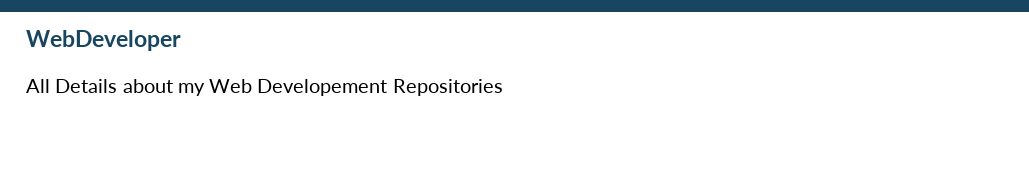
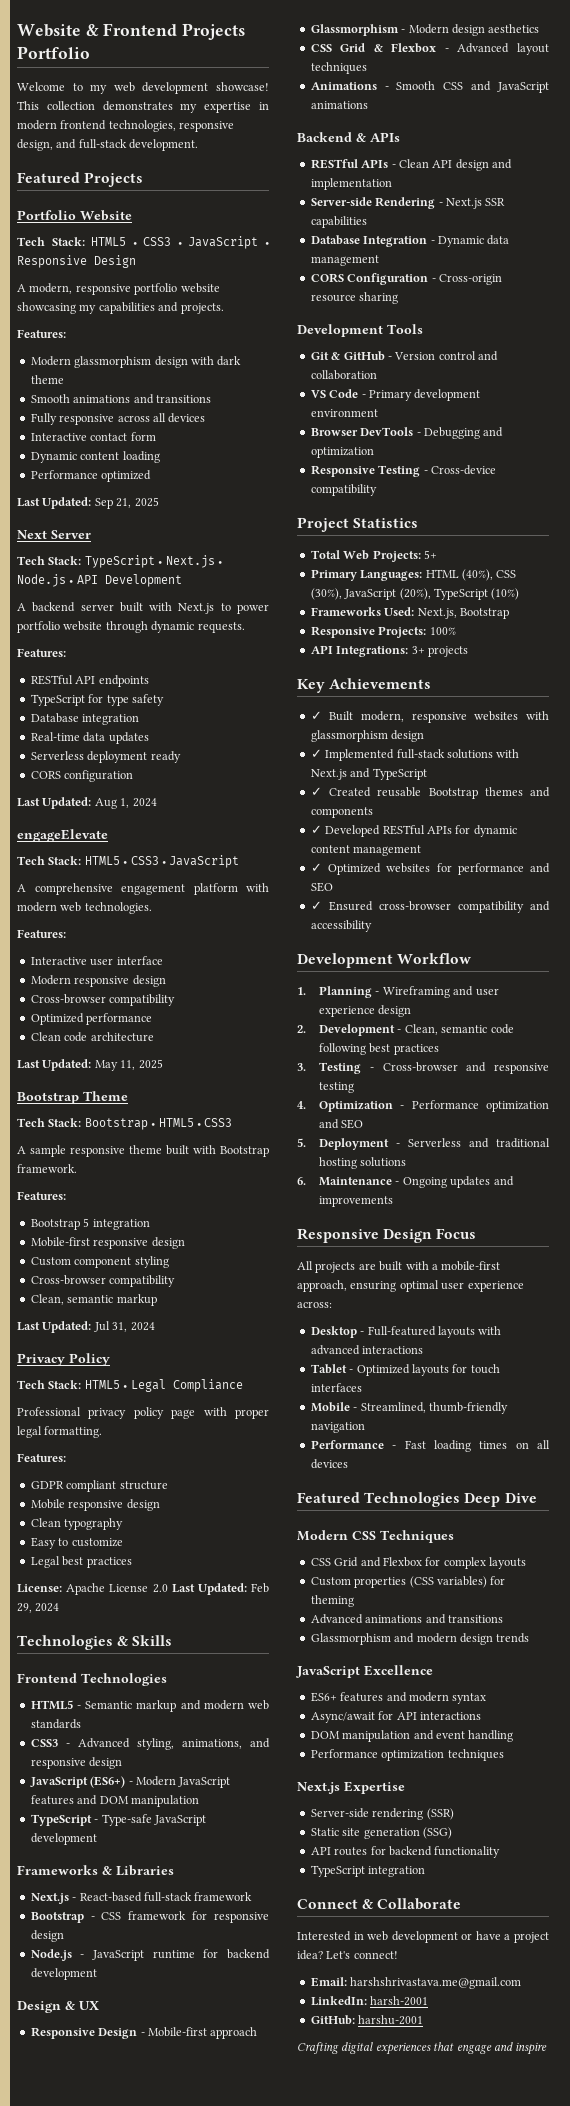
[26,30,181,51] [26,79,503,96] WebDeveloper // All Details about my Web Developement Repositories -> [17,23,246,40] [17,46,90,59] [17,82,269,94] [17,101,269,113] [17,120,235,132] [17,139,199,151] [17,172,144,187] [17,210,132,221] [17,236,269,249] [17,255,136,268] [17,283,220,295] [17,302,224,314] [17,329,66,338] [30,356,242,368] [30,375,64,384] [30,394,211,404] [30,413,206,425] [30,432,156,441] [30,451,160,463] [30,470,152,482] [17,497,159,509] [17,530,91,539] [17,555,222,568] [17,574,182,587] [17,602,269,614] [17,621,245,633] [17,648,66,657] [30,675,149,687] [30,694,164,706] [30,713,140,725] [30,732,149,744] [30,751,181,763] [30,770,134,782] [17,797,157,809] [17,829,108,842] [17,855,240,868] [17,883,269,895] [17,902,152,914] [17,929,66,938] [30,956,163,966] [30,975,166,987] [30,994,176,1006] [30,1013,153,1025] [30,1032,154,1042] [17,1059,163,1071] [17,1091,128,1104] [17,1118,233,1130] [17,1145,269,1157] [17,1164,77,1173] [17,1191,66,1200] [30,1218,150,1230] [30,1237,185,1249] [30,1256,169,1268] [30,1275,176,1287] [30,1294,157,1306] [17,1321,155,1333] [17,1353,110,1366] [17,1379,243,1392] [17,1407,269,1419] [17,1426,103,1438] [17,1453,66,1462] [30,1480,168,1492] [30,1499,160,1511] [30,1518,124,1530] [30,1537,123,1549] [30,1556,132,1568] [17,1583,269,1595] [17,1603,60,1613] [17,1635,173,1650] [17,1673,167,1686] [30,1700,269,1712] [30,1719,81,1729] [30,1738,270,1750] [30,1757,123,1769] [29,1776,231,1788] [30,1795,199,1807] [30,1814,206,1826] [30,1833,97,1845] [17,1865,174,1876] [30,1892,253,1904] [30,1911,269,1923] [30,1930,64,1942] [30,1949,270,1961] [30,1968,97,1980] [17,2001,99,2013] [30,2027,258,2039] [310,24,540,36] [310,43,549,55] [310,62,367,74] [310,81,549,93] [310,101,368,109] [297,132,400,142] [310,159,512,171] [310,178,392,190] [310,197,506,209] [310,216,367,228] [310,235,510,247] [310,255,379,266] [310,273,502,285] [310,292,399,304] [297,324,423,337] [310,351,498,361] [310,370,377,380] [310,389,481,401] [310,409,378,417] [310,427,504,439] [310,447,374,458] [310,465,496,477] [310,484,377,496] [297,517,419,532] [310,550,437,562] [310,569,517,581] [310,588,520,600] [310,607,509,619] [310,626,456,638] [310,645,468,657] [297,678,432,693] [310,711,549,723] [310,730,425,742] [310,749,520,761] [310,768,427,780] [310,787,550,799] [310,807,373,818] [310,825,517,837] [310,845,422,856] [310,863,550,875] [310,882,333,892] [310,901,550,913] [310,920,372,932] [297,953,472,968] [297,986,499,998] [319,1005,412,1017] [297,1024,514,1036] [319,1043,439,1055] [297,1062,549,1074] [319,1082,355,1093] [297,1100,549,1112] [319,1119,364,1129] [297,1138,550,1150] [319,1157,407,1169] [297,1176,514,1188] [319,1196,394,1207] [297,1228,477,1243] [297,1261,501,1273] [297,1280,524,1292] [297,1301,332,1308] [310,1326,502,1338] [310,1345,424,1355] [310,1364,500,1376] [310,1383,362,1392] [310,1402,508,1414] [310,1422,365,1433] [310,1440,550,1452] [310,1459,348,1469] [297,1492,537,1507] [297,1530,454,1543] [310,1557,526,1569] [310,1576,506,1588] [310,1595,354,1607] [310,1614,503,1624] [310,1633,530,1645] [296,1665,433,1678] [310,1692,487,1704] [310,1711,481,1723] [310,1730,514,1742] [310,1749,504,1761] [297,1781,405,1794] [310,1808,454,1820] [310,1827,452,1839] [310,1846,501,1858] [310,1865,426,1877] [297,1898,462,1910] [297,1931,549,1943] [297,1950,398,1960] [310,1977,522,1989] [310,1996,429,2006] [310,2015,424,2025] [297,2042,548,2055] Website & Frontend Projects Portfolio // Welcome to my web development showcase! This collection demonstrates my expertise in modern frontend technologies, responsive design, and full-stack development. // Featured Projects // Portfolio Website // Tech Stack: HTML5 • CSS3 • JavaScript • Responsive Design // A modern, responsive portfolio website showcasing my capabilities and projects. // Features: // Modern glassmorphism design with dark theme // Smooth animations and transitions // Fully responsive across all devices // Interactive contact form // Dynamic content loading // Performance optimized // Last Updated: Sep 21, 2025 // Next Server // Tech Stack: TypeScript • Next.js • Node.js • API Development // A backend server built with Next.js to power portfolio website through dynamic requests. // Features: // RESTful API endpoints // TypeScript for type safety // Database integration // Real-time data updates // Serverless deployment ready // CORS configuration // Last Updated: Aug 1, 2024 // engageElevate // Tech Stack: HTML5 • CSS3 • JavaScript // A comprehensive engagement platform with modern web technologies. // Features: // Interactive user interface // Modern responsive design // Cross-browser compatibility // Optimized performance // Clean code architecture // Last Updated: May 11, 2025 // Bootstrap Theme // Tech Stack: Bootstrap • HTML5 • CSS3 // A sample responsive theme built with Bootstrap framework. // Features: // Bootstrap 5 integration // Mobile-first responsive design // Custom component styling // Cross-browser compatibility // Clean, semantic markup // Last Updated: Jul 31, 2024 // Privacy Policy // Tech Stack: HTML5 • Legal Compliance // Professional privacy policy page with proper legal formatting. // Features: // GDPR compliant structure // Mobile responsive design // Clean typography // Easy to customize // Legal best practices // License: Apache License 2.0 Last Updated: Feb 29, 2024 // Technologies & Skills // Frontend Technologies // HTML5 - Semantic markup and modern web standards // CSS3 - Advanced styling, animations, and responsive design // JavaScript (ES6+) - Modern JavaScript features and DOM manipulation // TypeScript - Type-safe JavaScript development // Frameworks & Libraries // Next.js - React-based full-stack framework // Bootstrap - CSS framework for responsive design // Node.js - JavaScript runtime for backend development // Design & UX // Responsive Design - Mobile-first approach // Glassmorphism - Modern design aesthetics // CSS Grid & Flexbox - Advanced layout techniques // Animations - Smooth CSS and JavaScript animations // Backend & APIs // RESTful APIs - Clean API design and implementation // Server-side Rendering - Next.js SSR capabilities // Database Integration - Dynamic data management // CORS Configuration - Cross-origin resource sharing // Development Tools // Git & GitHub - Version control and collaboration // VS Code - Primary development environment // Browser DevTools - Debugging and optimization // Responsive Testing - Cross-device compatibility // Project Statistics // Total Web Projects: 5+ // Primary Languages: HTML (40%), CSS (30%), JavaScript (20%), TypeScript (10%) // Frameworks Used: Next.js, Bootstrap // Responsive Projects: 100% // API Integrations: 3+ projects // Key Achievements // ✓ Built modern, responsive websites with glassmorphism design // ✓ Implemented full-stack solutions with Next.js and TypeScript // ✓ Created reusable Bootstrap themes and components // ✓ Developed RESTful APIs for dynamic content management // ✓ Optimized websites for performance and SEO // ✓ Ensured cross-browser compatibility and accessibility // Development Workflow // 1. Planning - Wireframing and user experience design // 2. Development - Clean, semantic code following best practices // 3. Testing - Cross-browser and responsive testing // 4. Optimization - Performance optimization and SEO // 5. Deployment - Serverless and traditional hosting solutions // 6. Maintenance - Ongoing updates and improvements // Responsive Design Focus // All projects are built with a mobile-first approach, ensuring optimal user experience across: // Desktop - Full-featured layouts with advanced interactions // Tablet - Optimized layouts for touch interfaces // Mobile - Streamlined, thumb-friendly navigation // Performance - Fast loading times on all devices // Featured Technologies Deep Dive // Modern CSS Techniques // CSS Grid and Flexbox for complex layouts // Custom properties (CSS variables) for theming // Advanced animations and transitions // Glassmorphism and modern design trends // JavaScript Excellence // ES6+ features and modern syntax // Async/await for API interactions // DOM manipulation and event handling // Performance optimization techniques // Next.js Expertise // Server-side rendering (SSR) // Static site generation (SSG) // API routes for backend functionality // TypeScript integration // Connect & Collaborate // Interested in web development or have a project idea? Let's connect! // Email: harshshrivastava.me@gmail.com // LinkedIn: harsh-2001 // GitHub: harshu-2001 // Crafting digital experiences that engage and inspire

